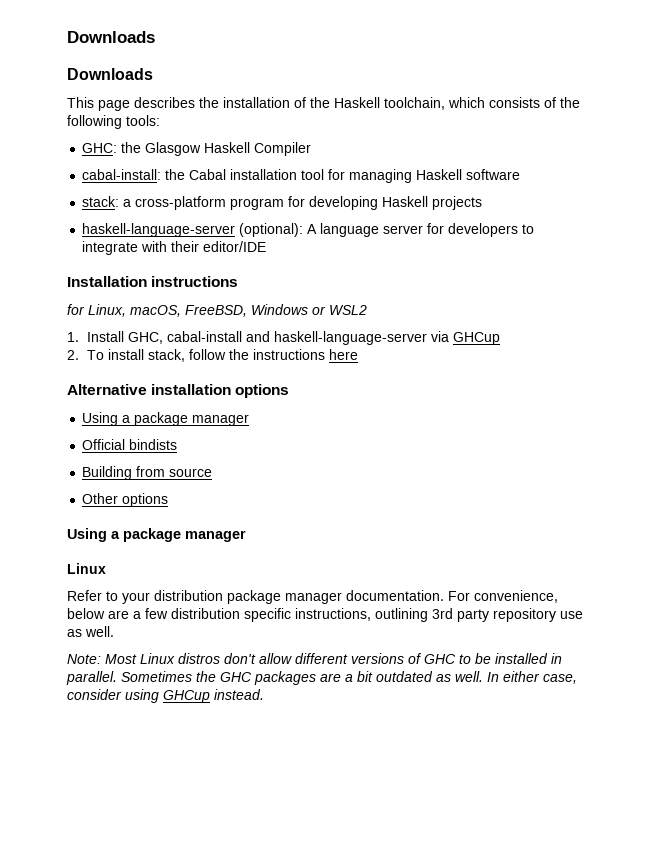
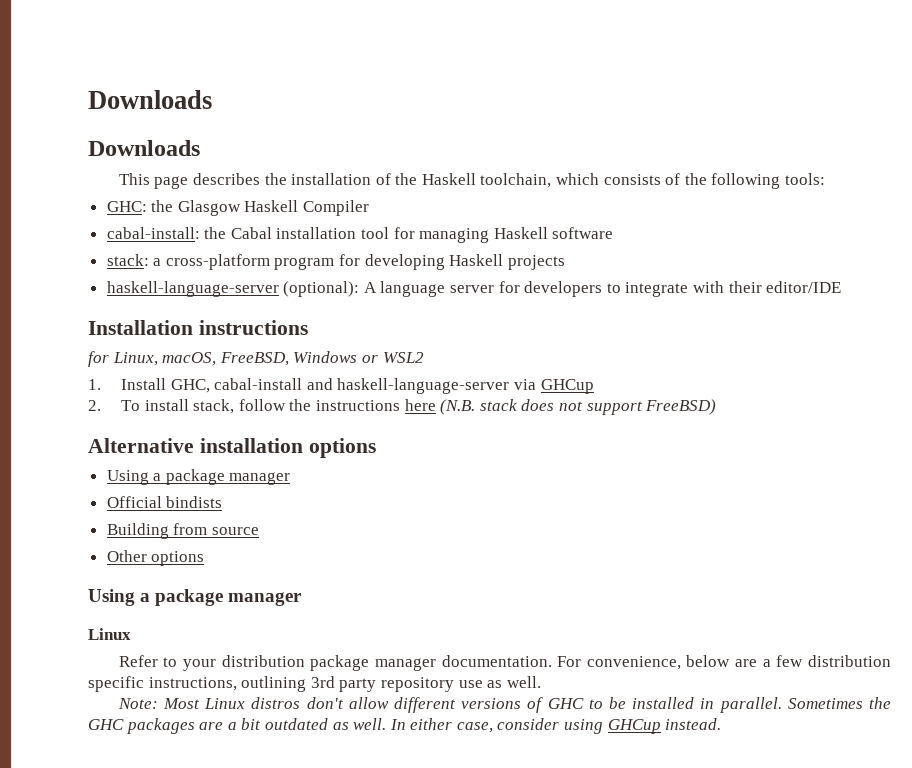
(358, 354) none -> [440,399,717,415] (N.B. stack does not support FreeBSD)

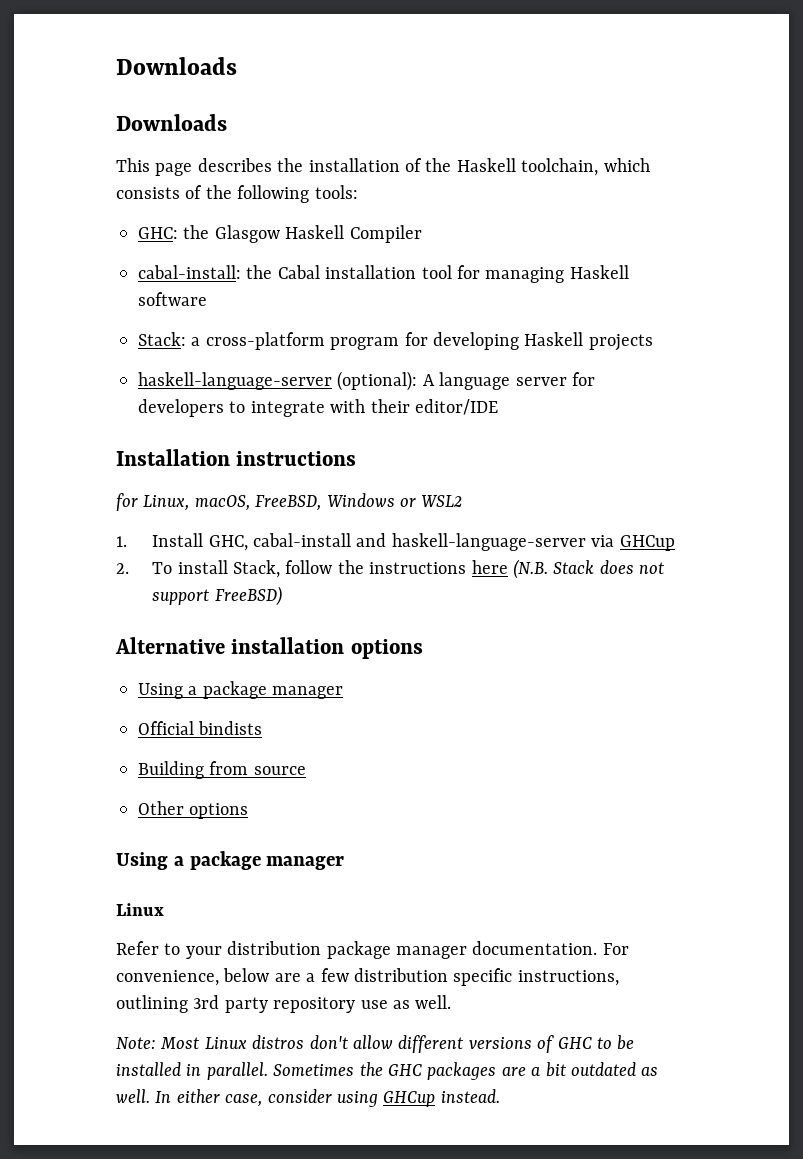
[106,254,149,266] stack: -> [138,332,186,346] Stack:
[193,399,235,414] stack, -> [232,560,280,578] Stack,
[479,399,517,411] stack -> [553,560,595,574] Stack

